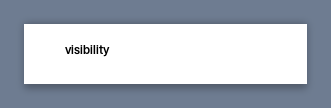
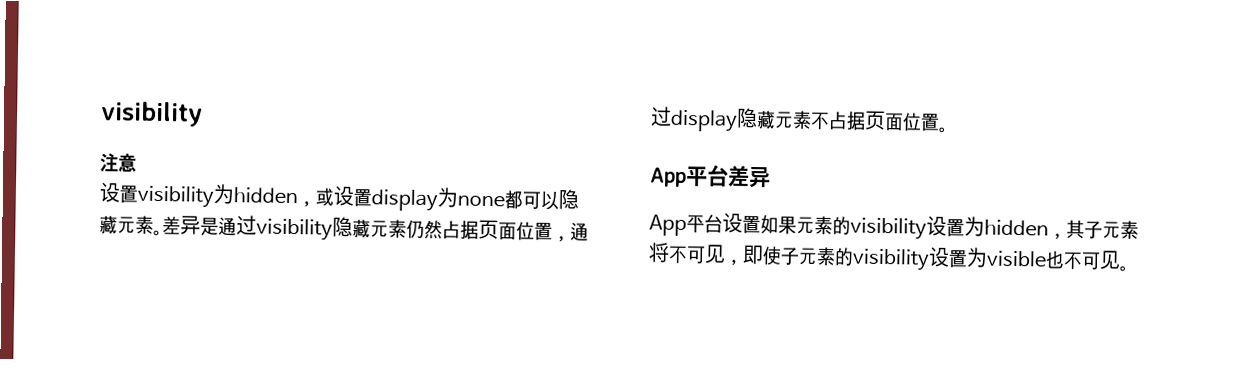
[65,45,110,57] visibility -> [100,101,203,127] [100,153,137,173] [99,182,579,212] [99,215,589,243] [650,106,948,133] [650,165,771,189] [649,212,1139,240] [648,242,1129,272] visibility // 注意 // 设置visibility为hidden，或设置display为none都可以隐藏元素。差异是通过visibility隐藏元素仍然占据页面位置，通过display隐藏元素不占据页面位置。 // App平台差异 // App平台设置如果元素的visibility设置为hidden，其子元素将不可见，即使子元素的visibility设置为visible也不可见。

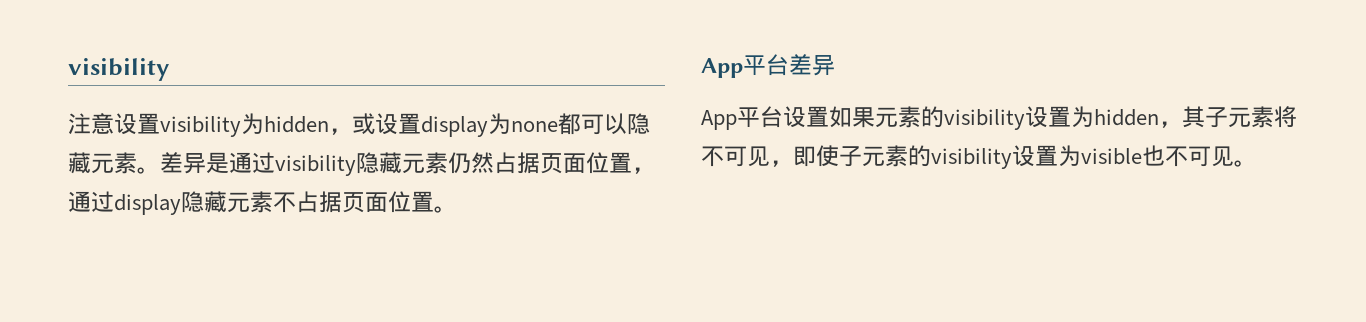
(137, 163) // -> (114, 123) none

